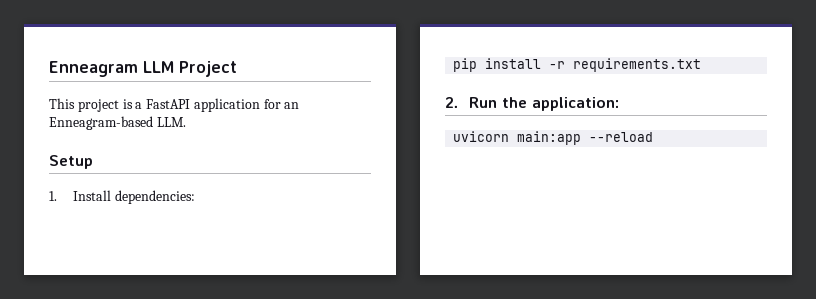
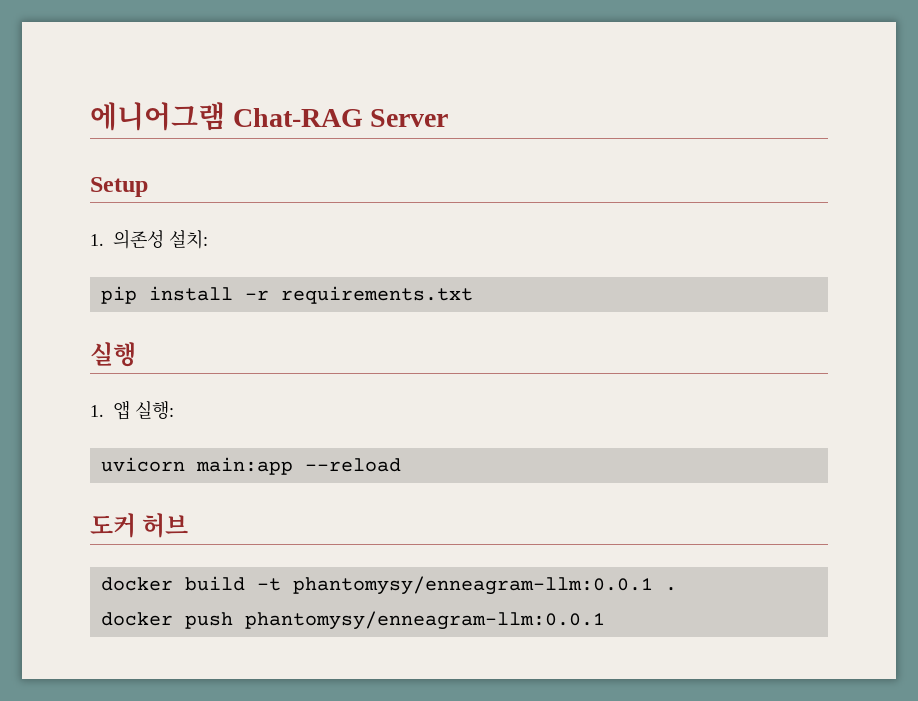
[49,61,237,77] [49,98,300,112] [49,116,186,130] Enneagram LLM Project // This project is a FastAPI application for an Enneagram-based LLM. -> [90,102,449,131] 에니어그램 Chat-RAG Server
[72,190,195,204] Install dependencies: -> [113,229,208,249] 의존성 설치:
[445,97,619,111] 2. Run the application: -> [90,342,136,367] [90,400,174,420] 실행 // 1. 앱 실행:
(654, 137) none -> [90,513,189,538] [100,576,677,595] [100,611,605,630] // 도커 허브 // docker build -t phantomysy/enneagram-llm:0.0.1 . // docker push phantomysy/enneagram-llm:0.0.1

